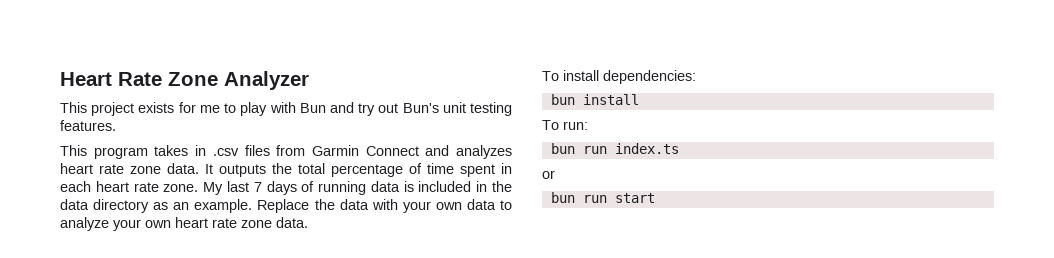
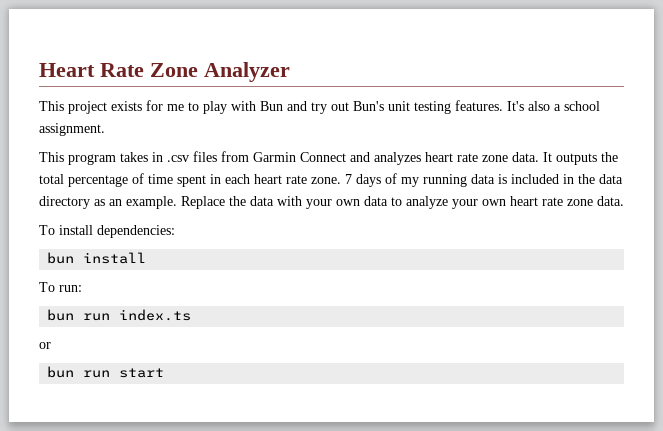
(116, 125) none -> [507,101,600,111] [39,123,105,136] It's also a school assignment.
[203,181,249,195] My last -> (341, 180) none
(315, 186) none -> [401,177,419,187] my

